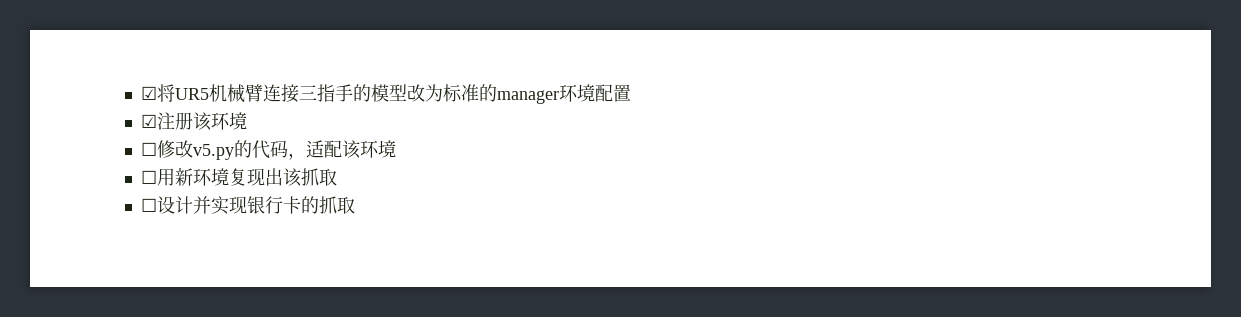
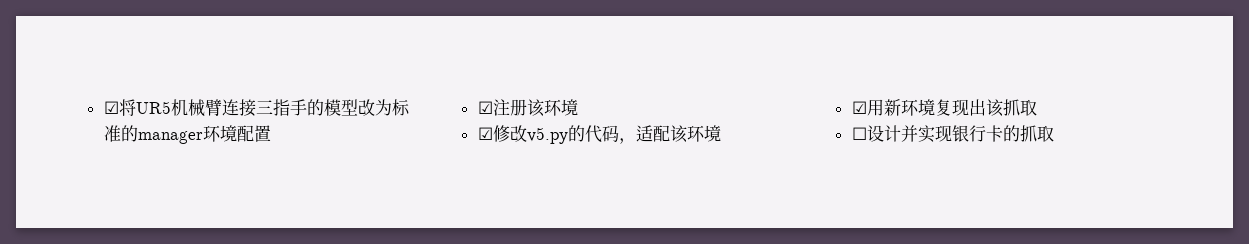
[140,142,157,156] ☐ -> [477,127,493,140] ☑
[140,170,157,184] ☐ -> [851,101,867,114] ☑

